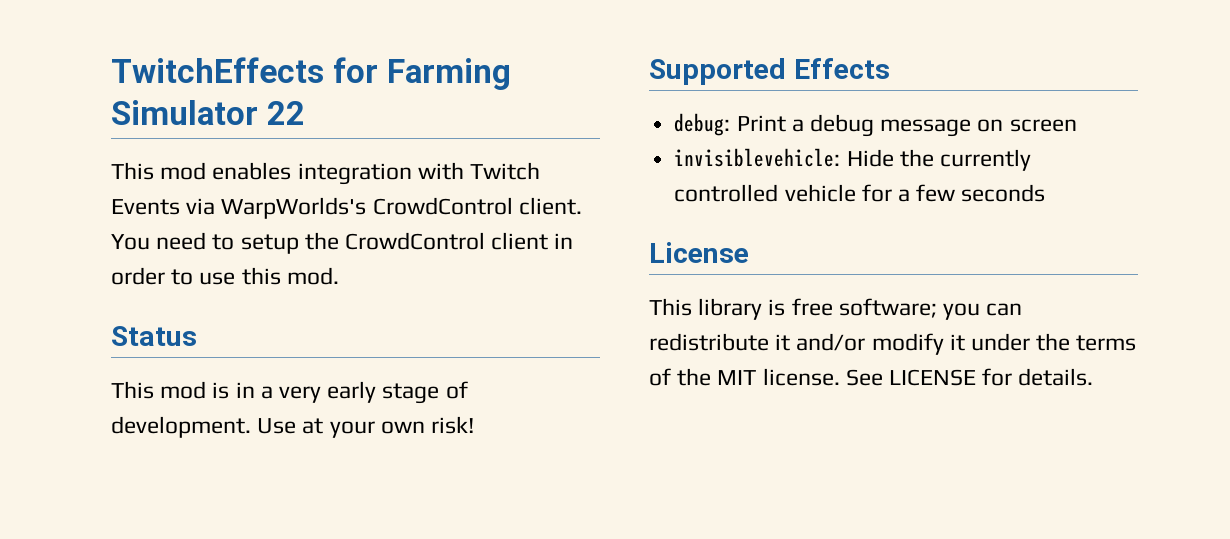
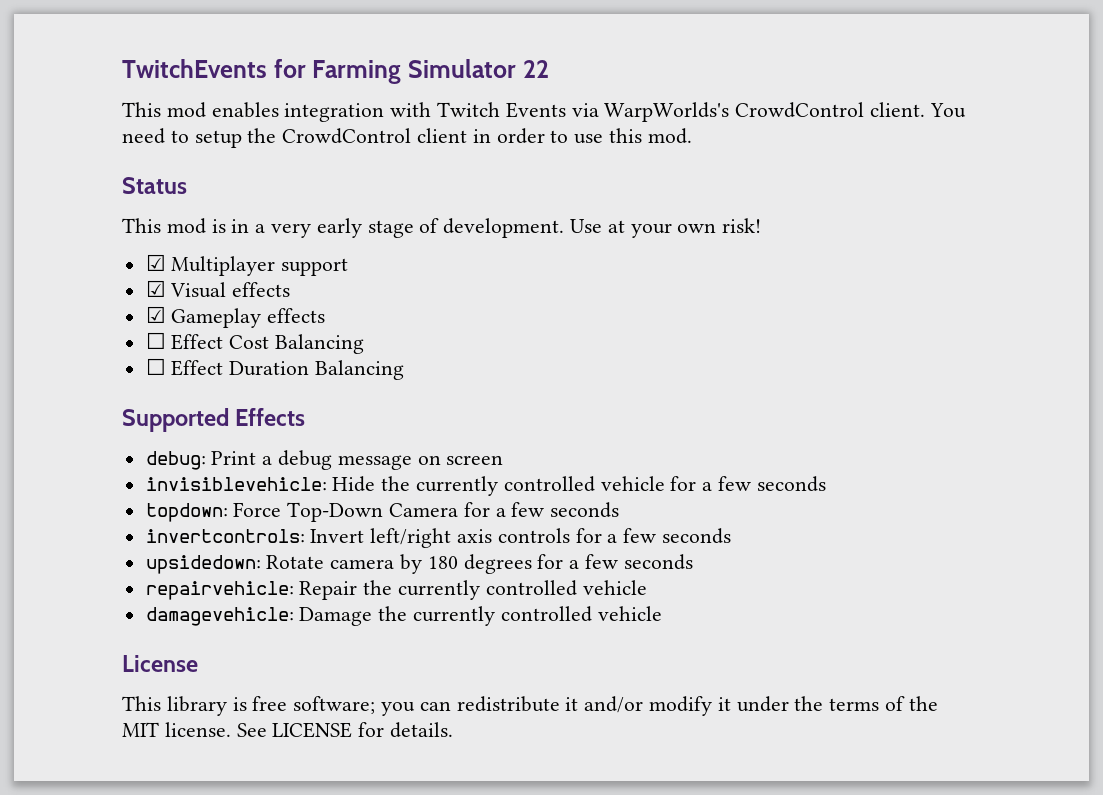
[111,57,324,83] TwitchEffects -> [122,59,267,78] TwitchEvents
(475, 425) none -> [145,254,349,276] [145,280,291,298] [145,306,326,328] [145,332,365,354] [145,358,405,380] // ☑ Multiplayer support // ☑ Visual effects // ☑ Gameplay effects // ☐ Effect Cost Balancing // ☐ Effect Duration Balancing
(1046, 193) none -> [145,502,620,522] [145,528,732,548] [145,554,693,574] [145,580,647,600] [145,606,662,626] // topdown: Force Top-Down Camera for a few seconds // invertcontrols: Invert left/right axis controls for a few seconds // upsidedown: Rotate camera by 180 degrees for a few seconds // repairvehicle: Repair the currently controlled vehicle // damagevehicle: Damage the currently controlled vehicle

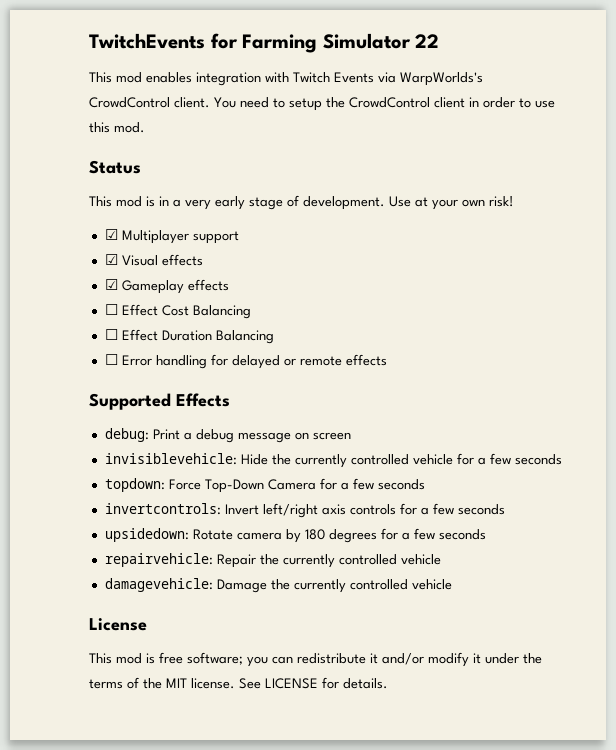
(405, 370) none -> [104,354,387,369] // ☐ Error handling for delayed or remote effects
[166,696,227,716] library -> [116,653,142,664] mod

